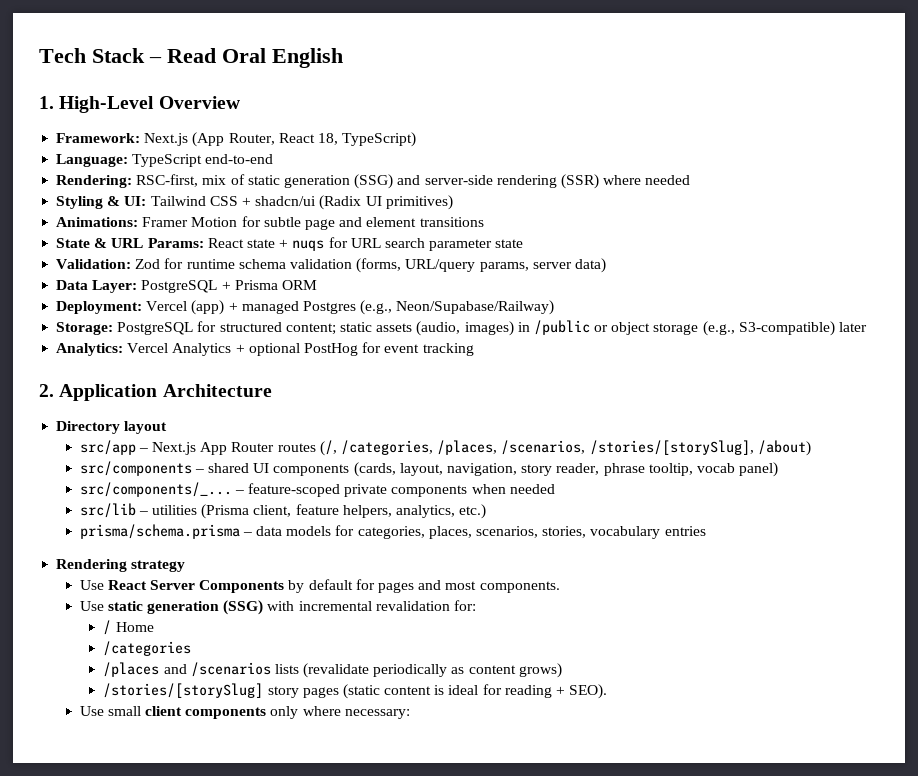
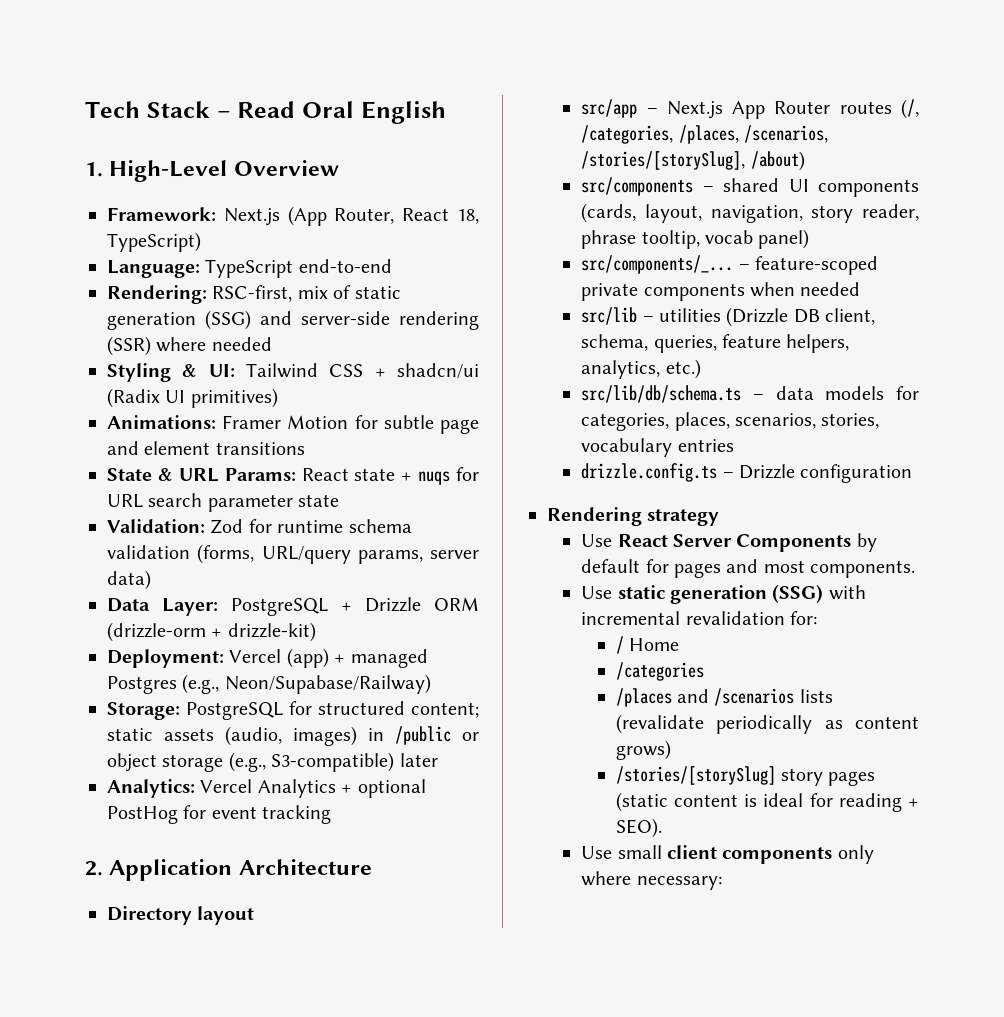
[234,280,278,290] Prisma -> [365,597,421,612] Drizzle
(317, 285) none -> [107,622,316,642] (drizzle-orm + drizzle-kit)
[201,504,292,519] (Prisma client, -> [726,307,876,327] [581,334,717,353] (Drizzle DB client, schema, queries,
[79,524,240,539] prisma/schema.prisma -> [581,385,742,403] src/lib/db/schema.ts
(706, 531) none -> [581,463,913,483] // drizzle.config.ts – Drizzle configuration

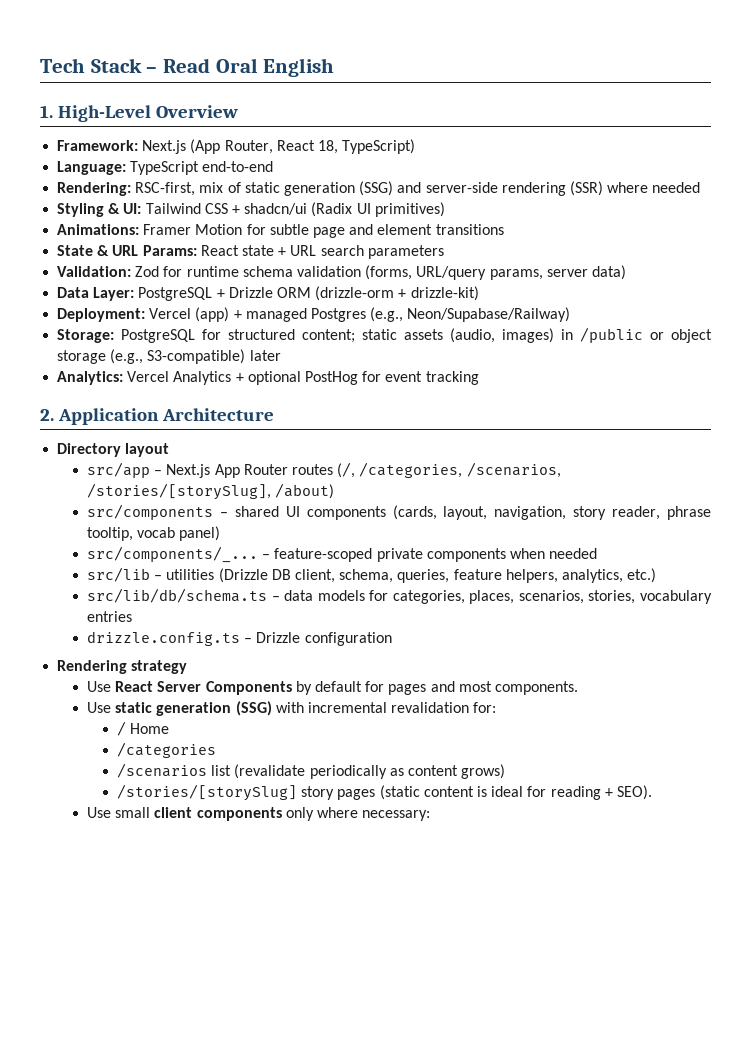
[418,467,479,485] [107,493,340,512] nuqs for URL search parameter state -> [290,245,444,259] URL search parameters
[678,125,739,144] /places, -> (463, 470) none
[615,688,833,707] /places and /scenarios lists -> [117,763,232,778] /scenarios list

